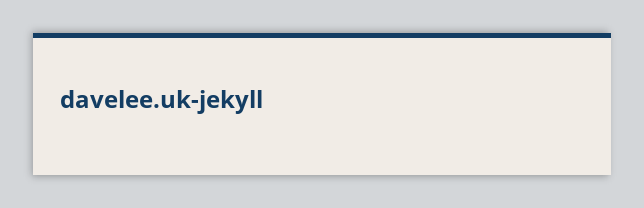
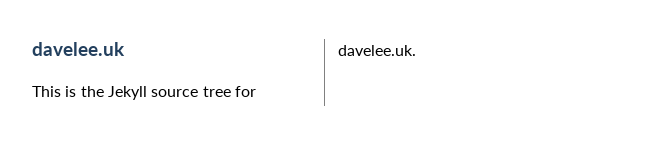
[60,90,263,114] davelee.uk-jekyll -> [32,42,125,56] [32,86,256,100] [338,45,416,56] davelee.uk // This is the Jekyll source tree for davelee.uk.

